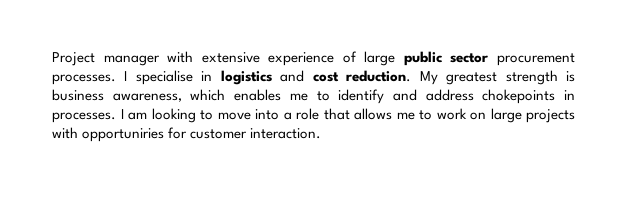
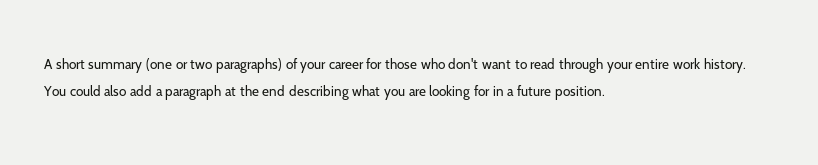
[52,51,575,66] [52,70,575,85] [52,89,575,104] [52,108,575,123] [52,127,322,142] Project manager with extensive experience of large public sector procurement processes. I specialise in logistics and cost reduction. My greatest strength is business awareness, which enables me to identify and address chokepoints in processes. I am looking to move into a role that allows me to work on large projects with opportuniries for customer interaction. -> [44,58,746,73] [43,85,605,100] A short summary (one or two paragraphs) of your career for those who don't want to read through your entire work history. // You could also add a paragraph at the end describing what you are looking for in a future position.

